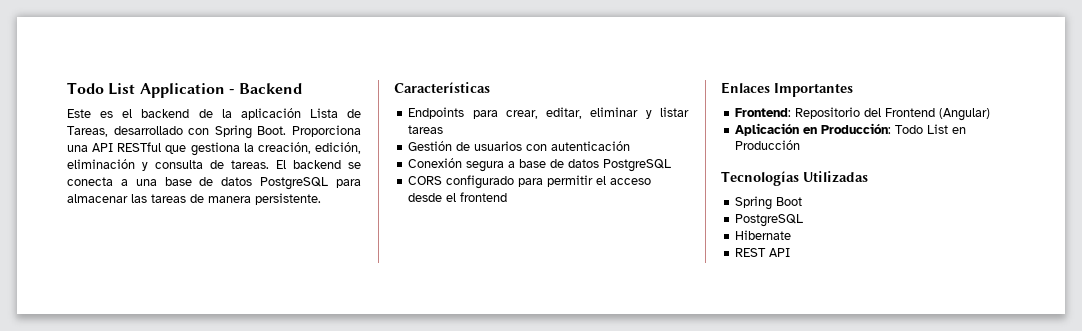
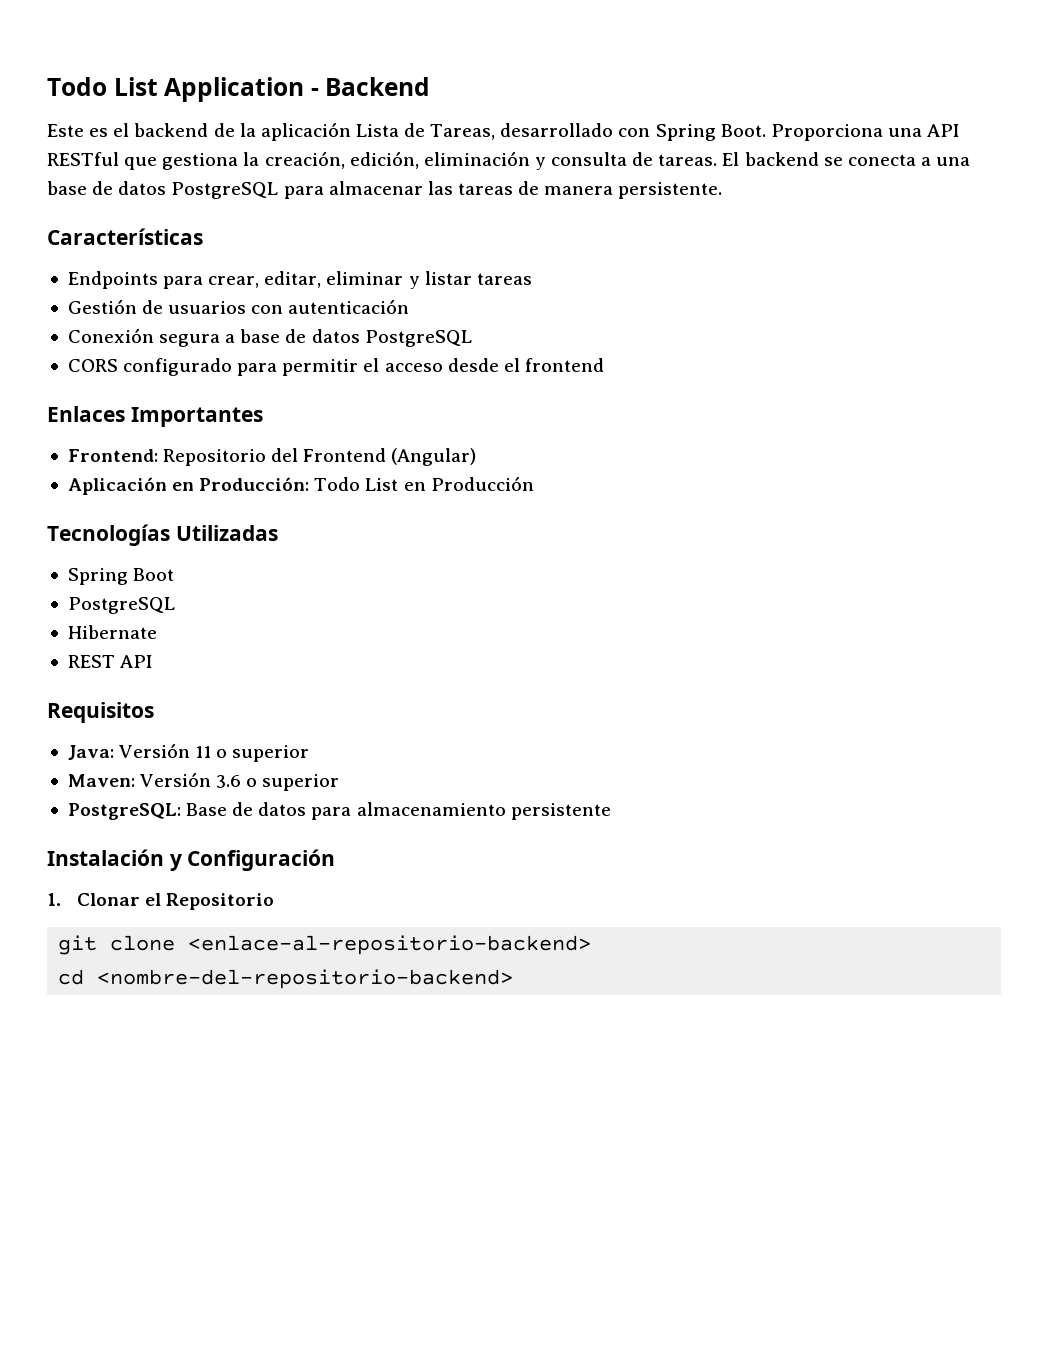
(791, 252) none -> [47,702,154,723] [67,743,310,762] [67,772,340,791] [67,802,611,820] [47,849,336,871] [47,893,275,910] [58,935,592,955] [58,969,514,989] // Requisitos // Java: Versión 11 o superior // Maven: Versión 3.6 o superior // PostgreSQL: Base de datos para almacenamiento persistente // Instalación y Configuración // 1. Clonar el Repositorio // git clone <enlace-al-repositorio-backend> // cd <nombre-del-repositorio-backend>

